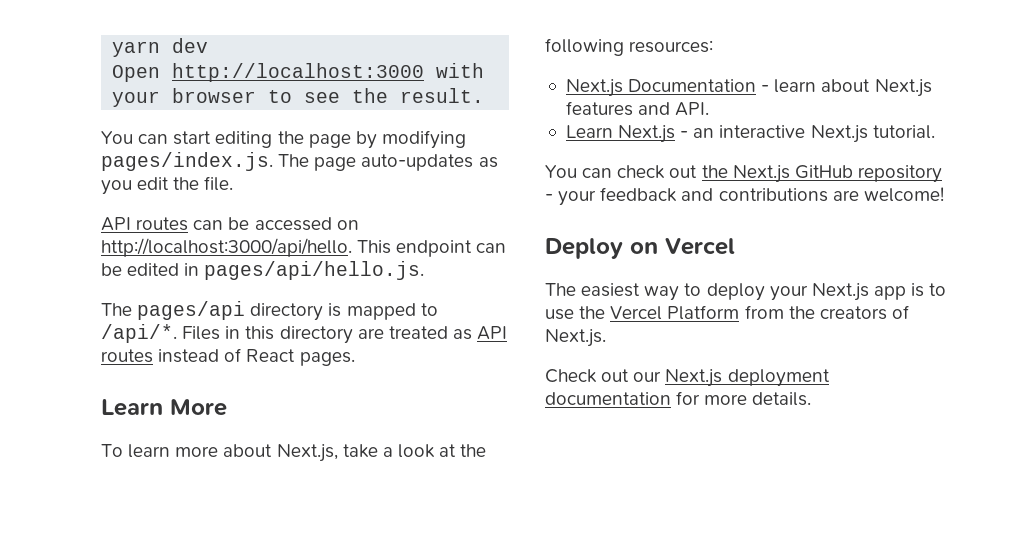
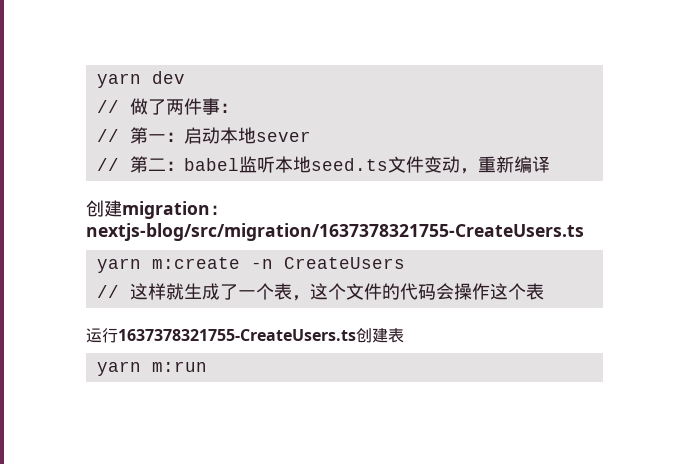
[112,63,485,82] [112,88,485,107] [101,130,466,149] [101,152,498,171] [101,176,234,195] [101,217,359,231] [101,238,507,257] [101,261,425,280] [101,301,438,321] [101,324,508,344] [101,348,355,366] [101,399,227,416] [101,444,487,462] [545,38,714,56] [565,79,932,97] [565,101,710,116] [565,125,935,143] [545,165,942,183] [545,187,944,206] [545,238,735,259] [545,283,947,301] [545,305,909,320] [545,329,606,347] [545,369,830,387] [545,391,812,406] Open http://localhost:3000 with your browser to see the result. // You can start editing the page by modifying pages/index.js. The page auto-updates as you edit the file. // API routes can be accessed on http://localhost:3000/api/hello. This endpoint can be edited in pages/api/hello.js. // The pages/api directory is mapped to /api/*. Files in this directory are treated as API routes instead of React pages. // Learn More // To learn more about Next.js, take a look at the following resources: // Next.js Documentation - learn about Next.js features and API. // Learn Next.js - an interactive Next.js tutorial. // You can check out the Next.js GitHub repository - your feedback and contributions are welcome! // Deploy on Vercel // The easiest way to deploy your Next.js app is to use the Vercel Platform from the creators of Next.js. // Check out our Next.js deployment documentation for more details. -> [97,98,239,115] [97,127,312,144] [97,156,551,174] [86,200,228,219] [86,223,584,241] [97,257,406,273] [97,283,545,301] [86,328,404,343] [97,361,208,376] // 做了两件事： // // 第一：启动本地sever // // 第二：babel监听本地seed.ts文件变动，重新编译 // 创建migration：nextjs-blog/src/migration/1637378321755-CreateUsers.ts // yarn m:create -n CreateUsers // // 这样就生成了一个表，这个文件的代码会操作这个表 // 运行1637378321755-CreateUsers.ts创建表 // yarn m:run

